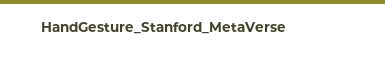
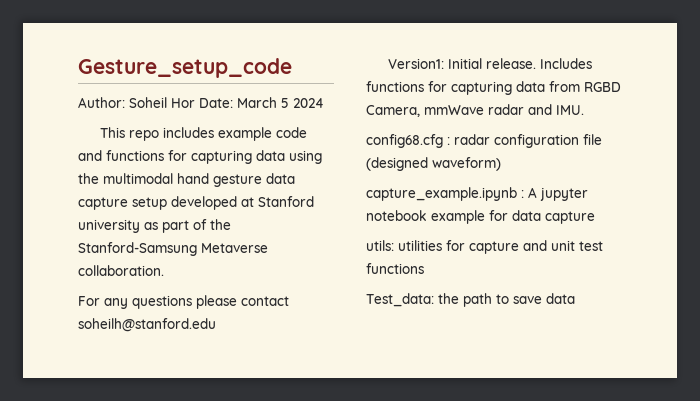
[41,22,286,34] HandGesture_Stanford_MetaVerse -> [78,58,292,78] [78,97,324,108] [99,127,307,141] [78,150,322,164] [78,173,295,187] [78,196,314,210] [78,219,231,233] [78,242,268,256] [78,265,164,276] [78,295,289,309] [78,318,216,332] [387,58,592,69] [366,81,621,95] [366,104,584,117] [366,134,602,148] [366,157,501,171] [366,187,588,201] [366,210,595,224] [366,240,603,254] [366,263,424,274] [366,293,575,307] Gesture_setup_code // Author: Soheil Hor Date: March 5 2024 // This repo includes example code and functions for capturing data using the multimodal hand gesture data capture setup developed at Stanford university as part of the Stanford-Samsung Metaverse collaboration. // For any questions please contact soheilh@stanford.edu // Version1: Initial release. Includes functions for capturing data from RGBD Camera, mmWave radar and IMU. // config68.cfg : radar configuration file (designed waveform) // capture_example.ipynb : A jupyter notebook example for data capture // utils: utilities for capture and unit test functions // Test_data: the path to save data

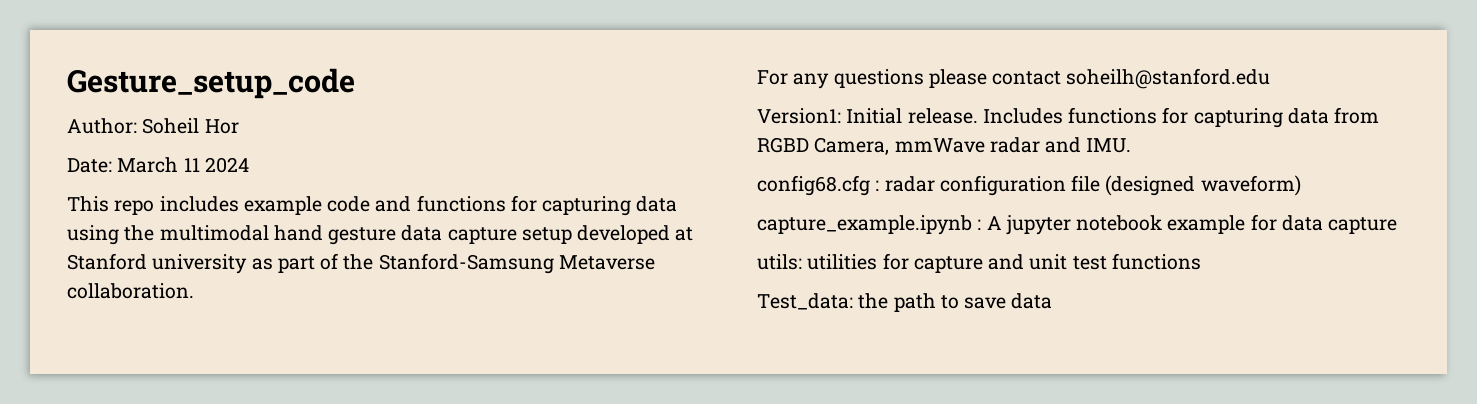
(195, 103) none -> (239, 126) //
[281,98,289,108] 5 -> [183,158,200,172] 11

